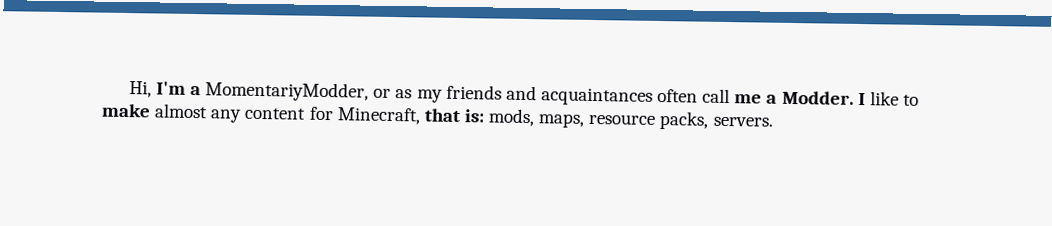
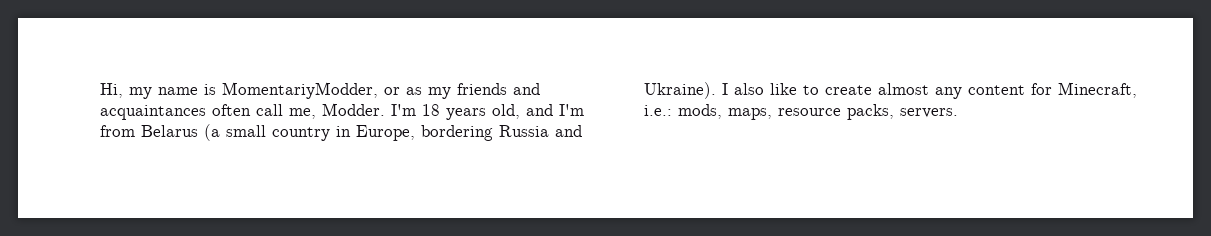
[155,81,202,96] I'm a -> [129,84,216,99] my name is
[734,90,866,106] me a Modder. I -> [289,103,584,120] [100,124,582,141] [644,82,764,99] me, Modder. I'm 18 years old, and I'm from Belarus (a small country in Europe, bordering Russia and Ukraine). I also
[101,103,151,118] make -> [825,85,872,95] create
[423,108,485,123] that is: -> [644,105,672,116] i.e.:

